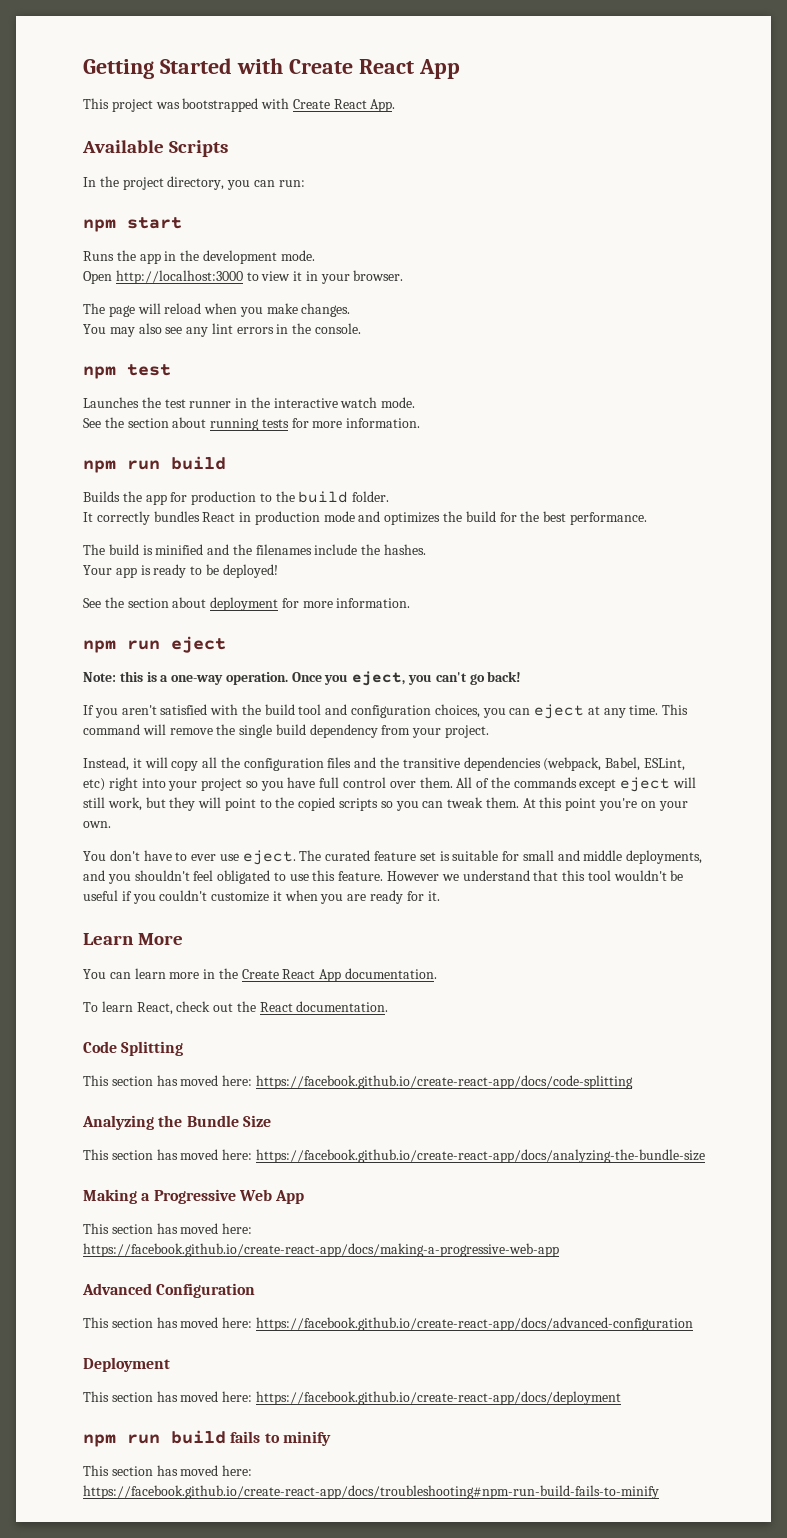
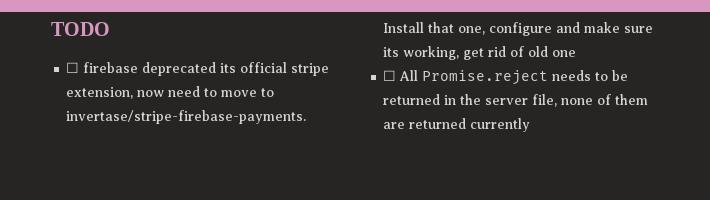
[83,58,460,79] [83,98,396,112] [82,140,229,157] [83,176,305,190] [83,217,182,232] [83,250,315,264] [83,270,404,284] [83,303,351,317] [83,323,362,337] [83,364,171,379] [83,397,416,408] [83,417,421,431] [83,456,226,473] [83,491,390,505] [83,511,647,525] [83,544,427,555] [83,564,278,578] [83,597,411,611] [83,636,226,653] [83,671,522,686] [83,704,689,719] [83,724,490,738] [83,757,685,771] [83,777,697,792] [83,797,688,811] [83,821,111,828] [83,850,703,865] [83,870,684,884] [83,890,440,904] [83,933,184,945] [83,968,438,982] [83,1001,389,1015] [83,1041,184,1056] [83,1075,633,1089] [82,1115,271,1130] [83,1149,705,1163] [83,1189,305,1204] [83,1223,253,1234] [83,1243,559,1257] [82,1283,256,1298] [83,1317,693,1331] [83,1357,170,1372] [83,1391,621,1405] [83,1430,331,1447] [83,1465,253,1476] [83,1485,659,1499] Getting Started with Create React App // This project was bootstrapped with Create React App. // Available Scripts // In the project directory, you can run: // npm start // Runs the app in the development mode. // Open http://localhost:3000 to view it in your browser. // The page will reload when you make changes. // You may also see any lint errors in the console. // npm test // Launches the test runner in the interactive watch mode. // See the section about running tests for more information. // npm run build // Builds the app for production to the build folder. // It correctly bundles React in production mode and optimizes the build for the best performance. // The build is minified and the filenames include the hashes. // Your app is ready to be deployed! // See the section about deployment for more information. // npm run eject // Note: this is a one-way operation. Once you eject, you can't go back! // If you aren't satisfied with the build tool and configuration choices, you can eject at any time. This command will remove the single build dependency from your project. // Instead, it will copy all the configuration files and the transitive dependencies (webpack, Babel, ESLint, etc) right into your project so you have full control over them. All of the commands except eject will still work, but they will point to the copied scripts so you can tweak them. At this point you're on your own. // You don't have to ever use eject. The curated feature set is suitable for small and middle deployments, and you shouldn't feel obligated to use this feature. However we understand that this tool wouldn't be useful if you couldn't customize it when you are ready for it. // Learn More // You can learn more in the Create React App documentation. // To learn React, check out the React documentation. // Code Splitting // This section has moved here: https://facebook.github.io/create-react-app/docs/code-splitting // Analyzing the Bundle Size // This section has moved here: https://facebook.github.io/create-react-app/docs/analyzing-the-bundle-size // Making a Progressive Web App // This section has moved here: https://facebook.github.io/create-react-app/docs/making-a-progressive-web-app // Advanced Configuration // This section has moved here: https://facebook.github.io/create-react-app/docs/advanced-configuration // Deployment // This section has moved here: https://facebook.github.io/create-react-app/docs/deployment // npm run build fails to minify // This section has moved here: https://facebook.github.io/create-react-app/docs/troubleshooting#npm-run-build-fails-to-minify -> [51,22,110,36] [66,62,330,76] [66,86,275,99] [66,110,307,124] [383,22,654,36] [383,46,577,60] [383,70,629,85] [383,94,649,107] [383,118,531,132] TODO // ☐ firebase deprecated its official stripe extension, now need to move to invertase/stripe-firebase-payments. Install that one, configure and make sure its working, get rid of old one // ☐ All Promise.reject needs to be returned in the server file, none of them are returned currently

